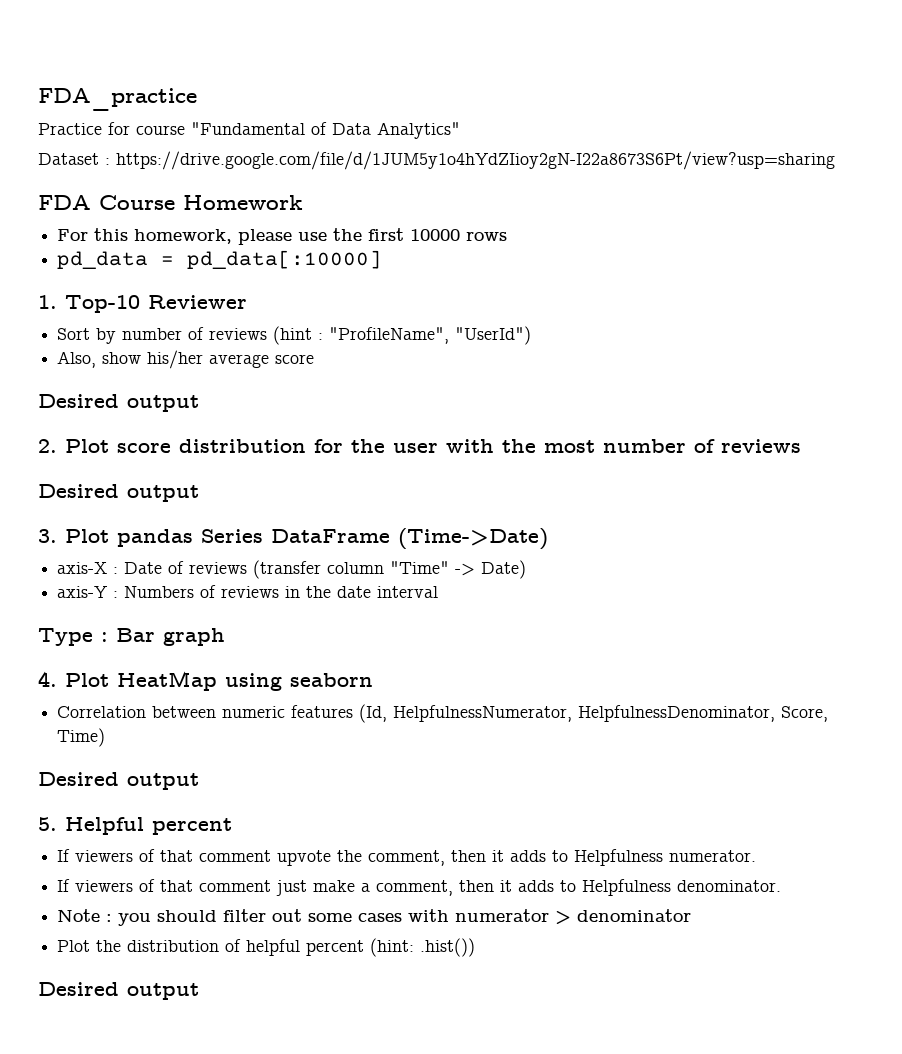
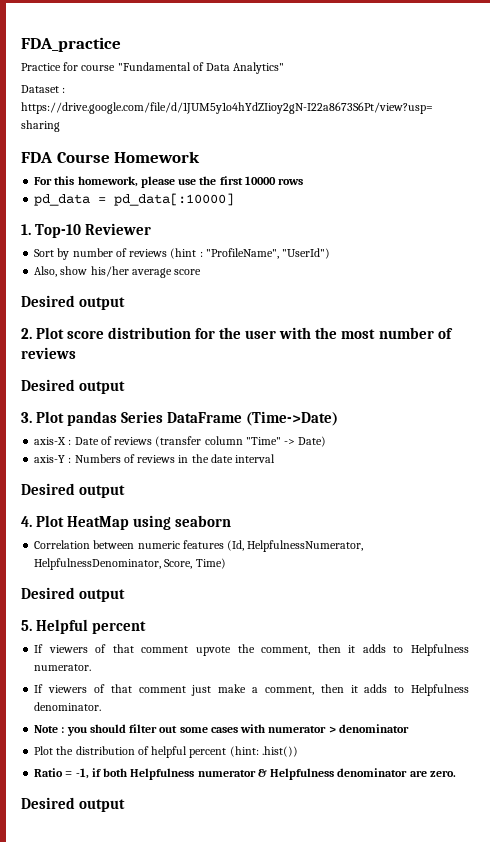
[38,628,225,646] Type : Bar graph -> [21,483,126,498] Desired output
(476, 947) none -> [34,768,456,780] // Ratio = -1, if both Helpfulness numerator & Helpfulness denominator are zero.

